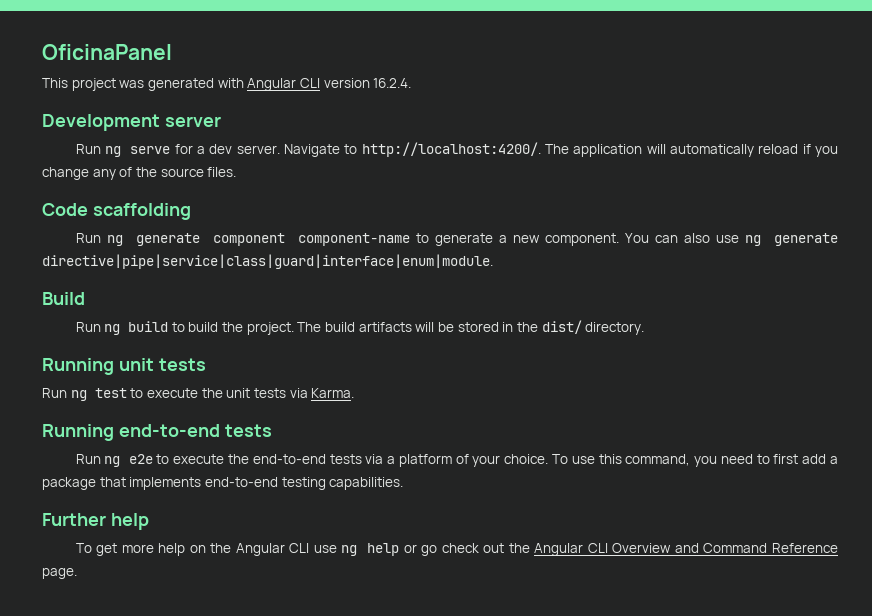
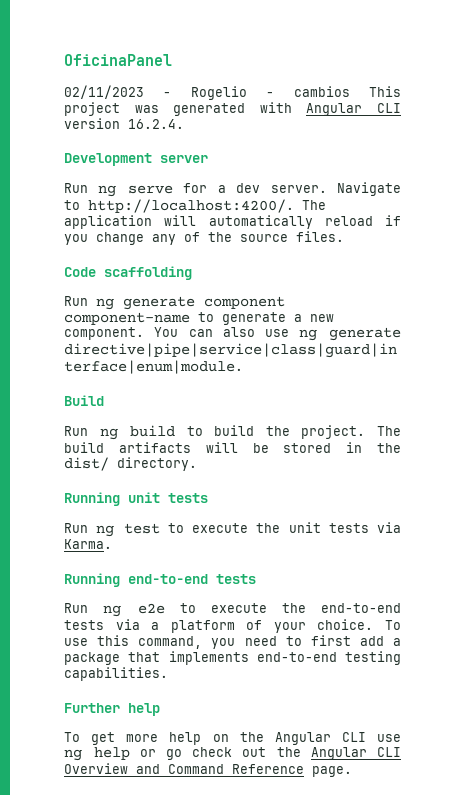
(172, 52) none -> [64,85,350,100] 02/11/2023 - Rogelio - cambios

